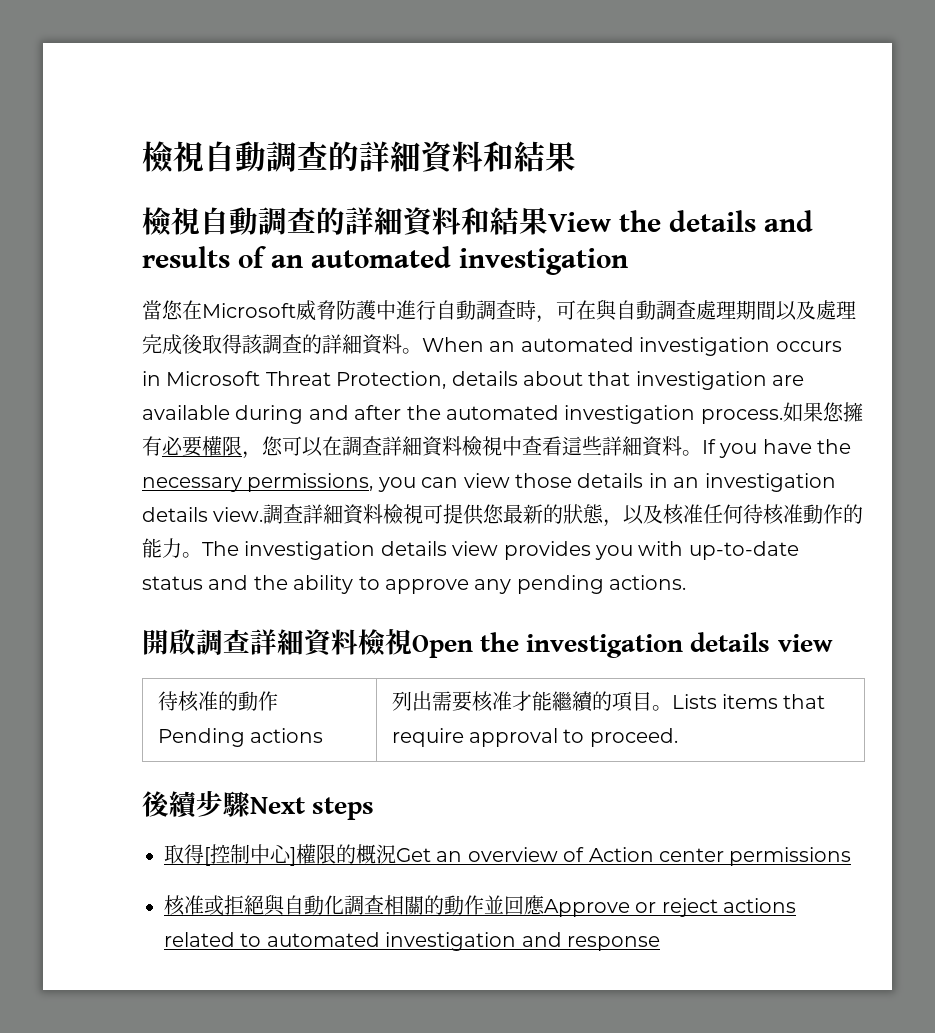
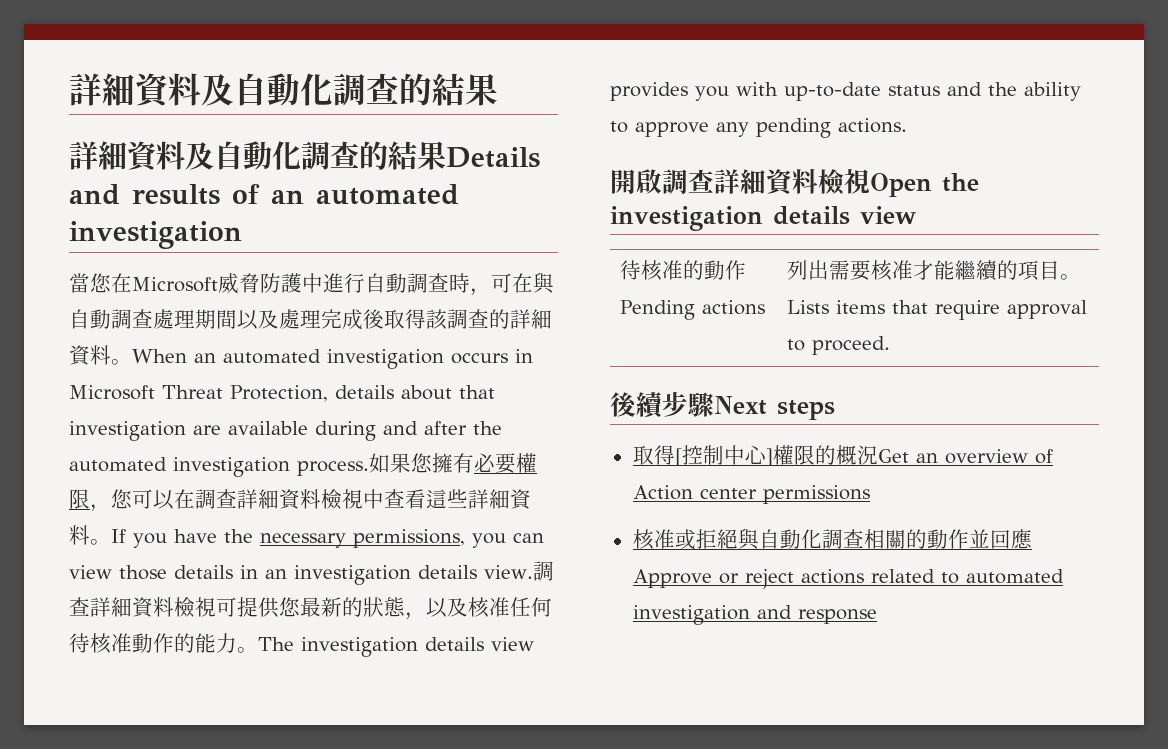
[142,141,576,174] [142,207,756,237] 檢視自動調查的詳細資料和結果 // 檢視自動調查的詳細資料和結果View the details -> [69,73,498,108] [69,141,540,172] 詳細資料及自動化調查的結果 // 詳細資料及自動化調查的結果Details

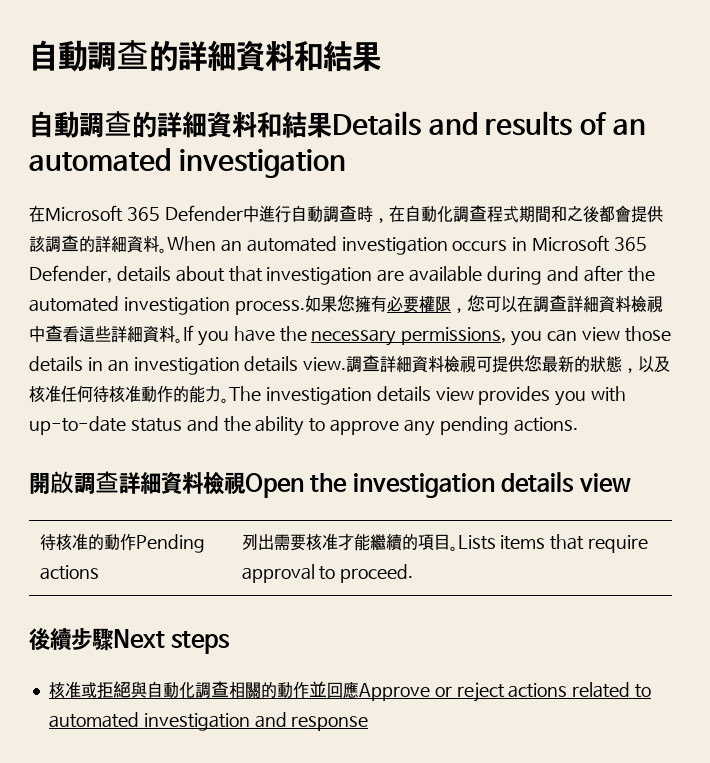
[69,73,498,108] [69,141,388,172] 詳細資料及自動化調查的結果 // 詳細資料及自動化調查的 -> [29,40,381,72] [29,111,282,138] 自動調查的詳細資料和結果 // 自動調查的詳細資料和
[69,273,302,294] 當您在Microsoft威脅防護 -> [29,205,243,223] 在Microsoft 365 Defender
[491,272,555,294] [69,309,426,330] 可在與自動調查處理期間以及處理完成後取得 -> [388,205,663,223] 在自動化調查程式期間和之後都會提供
[162,385,328,402] Threat Protection, -> [614,237,648,251] [29,265,112,283] 365 Defender,
[632,445,1053,466] [632,485,870,504] // 取得[控制中心]權限的概況Get an overview of Action center permissions -> (231, 642) none

